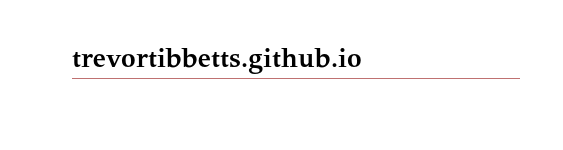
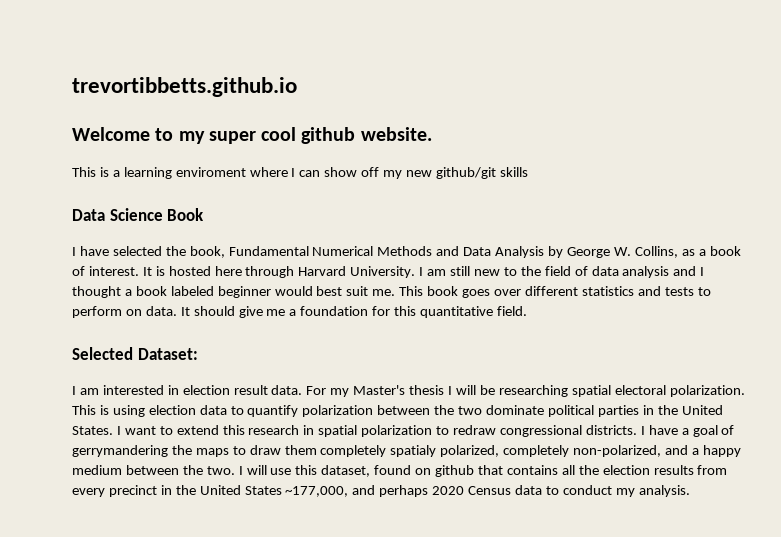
(362, 61) none -> [72,127,432,144] [72,167,528,179] [72,208,205,221] [72,246,741,258] [72,266,705,278] [72,286,711,298] [72,306,527,318] [72,347,198,360] [72,385,745,397] [72,405,723,417] [72,425,735,437] [72,445,741,457] [72,465,728,477] [72,485,690,497] // Welcome to my super cool github website. // This is a learning enviroment where I can show off my new github/git skills // Data Science Book // I have selected the book, Fundamental Numerical Methods and Data Analysis by George W. Collins, as a book of interest. It is hosted here through Harvard University. I am still new to the field of data analysis and I thought a book labeled beginner would best suit me. This book goes over different statistics and tests to perform on data. It should give me a foundation for this quantitative field. // Selected Dataset: // I am interested in election result data. For my Master's thesis I will be researching spatial electoral polarization. This is using election data to quantify polarization between the two dominate political parties in the United States. I want to extend this research in spatial polarization to redraw congressional districts. I have a goal of gerrymandering the maps to draw them completely spatialy polarized, completely non-polarized, and a happy medium between the two. I will use this dataset, found on github that contains all the election results from every precinct in the United States ~177,000, and perhaps 2020 Census data to conduct my analysis.

